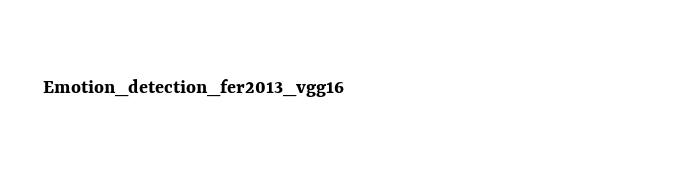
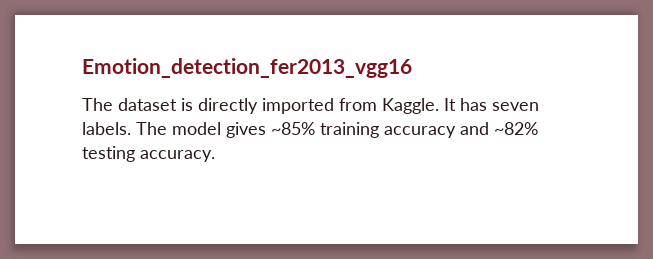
(344, 88) none -> [82,98,539,114] [82,122,538,138] [82,146,215,162] // The dataset is directly imported from Kaggle. It has seven labels. The model gives ~85% training accuracy and ~82% testing accuracy.

